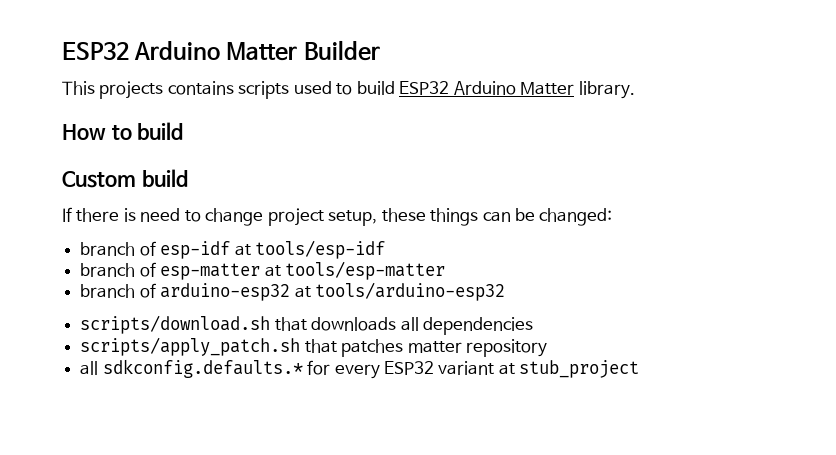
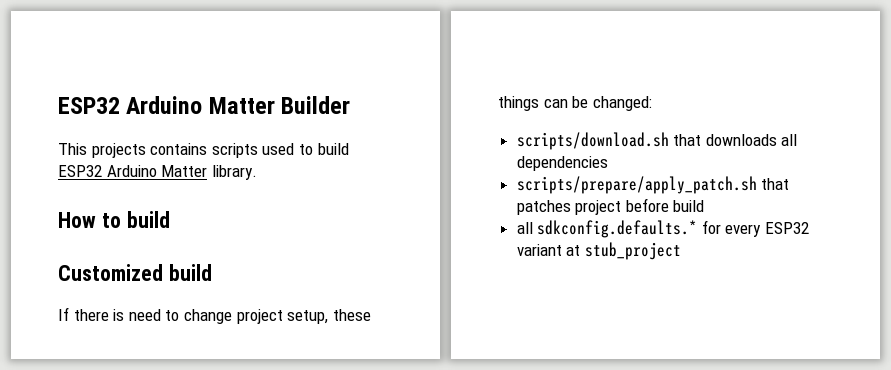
[62,171,136,188] Custom -> [58,264,163,281] Customized
[80,240,385,259] [80,261,445,280] [80,282,505,301] // branch of esp-idf at tools/esp-idf // branch of esp-matter at tools/esp-matter // branch of arduino-esp32 at tools/arduino-esp32 -> (652, 103) none
[80,337,301,356] scripts/apply_patch.sh -> [516,176,757,194] scripts/prepare/apply_patch.sh
[407,339,547,357] matter repository -> [575,198,705,215] project before build

